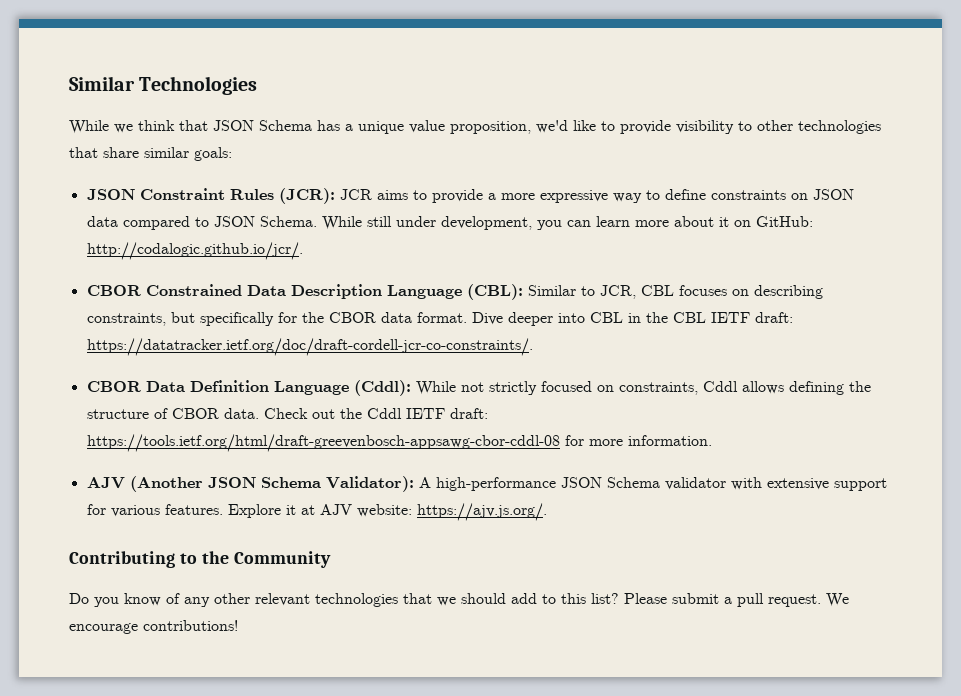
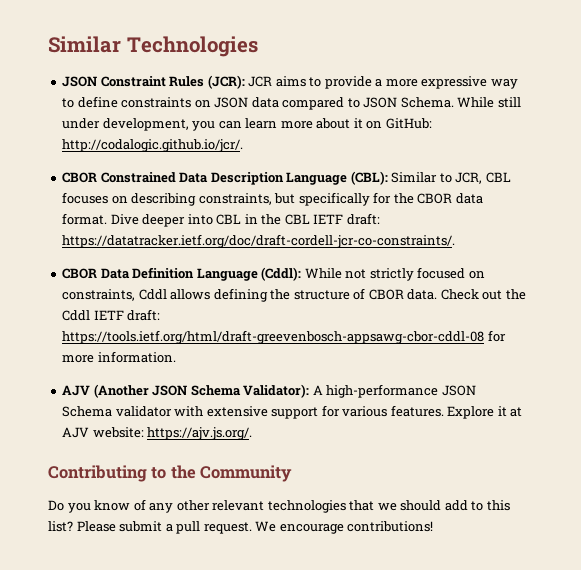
[69,120,881,134] [69,147,232,161] // While we think that JSON Schema has a unique value proposition, we'd like to provide visibility to other technologies that share similar goals: -> (258, 46) none

